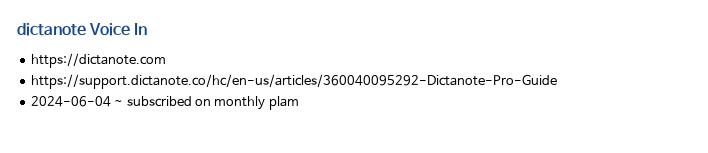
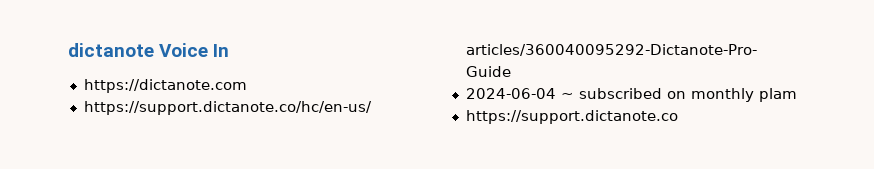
(299, 103) none -> [465,110,678,124] // https://support.dictanote.co

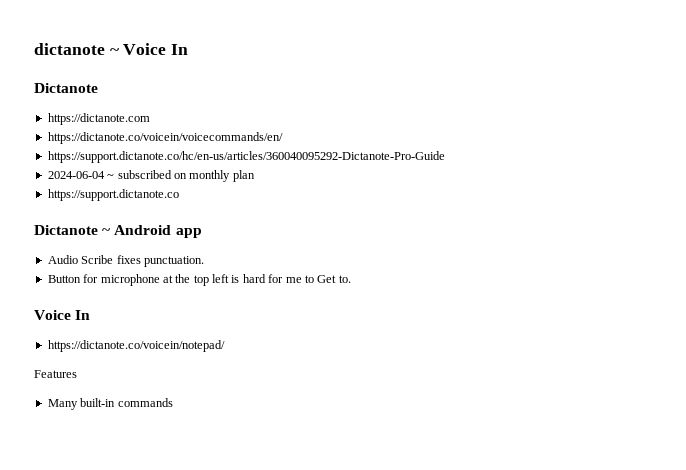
[159,43,230,57] Voice In -> [109,43,189,55] [34,83,98,93] ~ Voice In // Dictanote
(247, 86) none -> [47,132,283,144] // https://dictanote.co/voicein/voicecommands/en/
[758,88,797,102] plam -> [232,170,255,182] plan
(678, 117) none -> [34,225,202,238] [47,255,204,267] [47,274,351,286] [34,310,91,320] [47,340,225,352] [34,370,77,378] [47,398,173,410] // Dictanote ~ Android app // Audio Scribe fixes punctuation. // Button for microphone at the top left is hard for me to Get to. // Voice In // https://dictanote.co/voicein/notepad/ // Features // Many built-in commands

